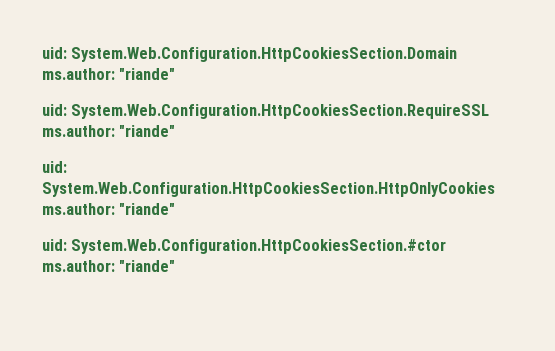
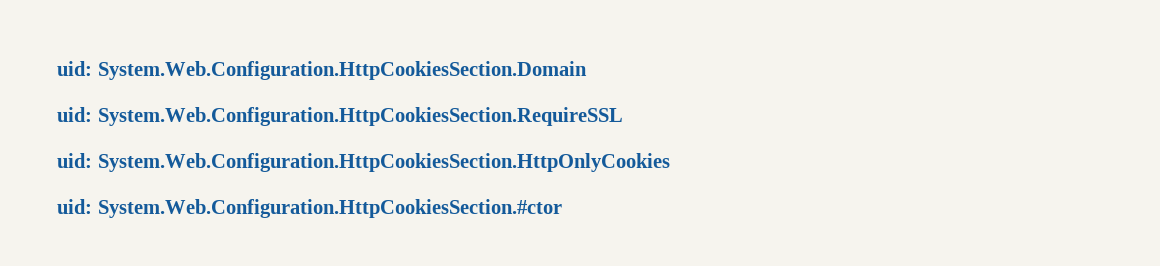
[42,68,176,80] ms.author: "riande" -> (587, 70) none
[42,125,176,137] ms.author: "riande" -> (623, 116) none
[42,203,176,215] ms.author: "riande" -> (670, 162) none
[42,260,176,272] ms.author: "riande" -> (562, 208) none

